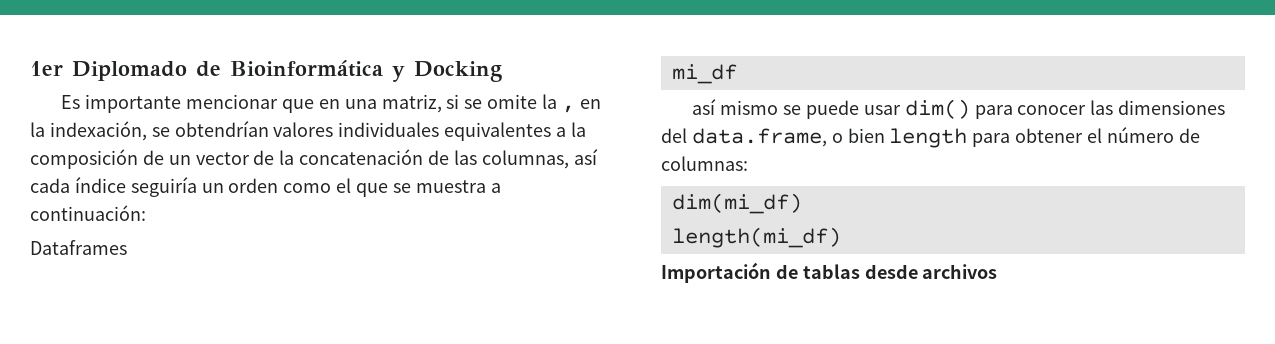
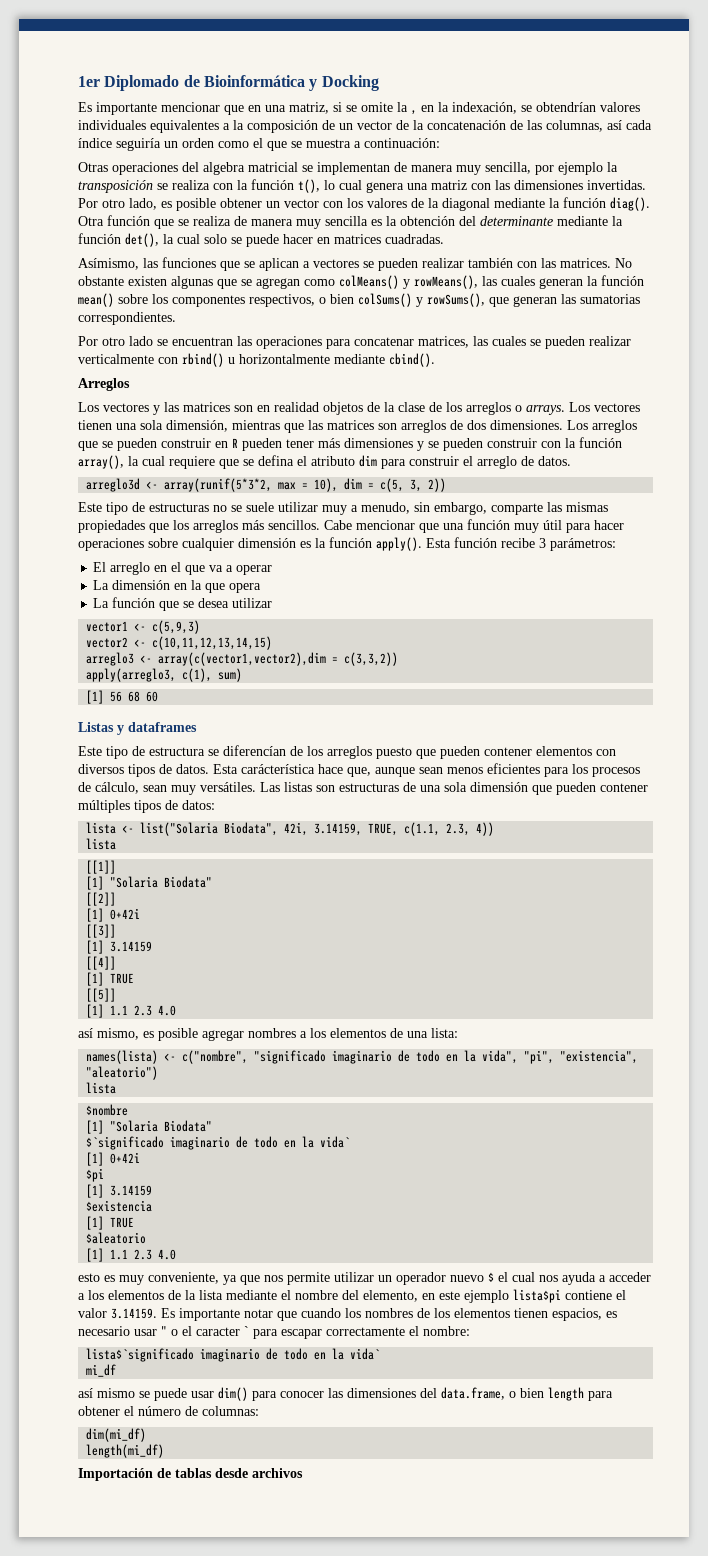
[30,240,127,255] Dataframes -> [78,162,618,175] [78,179,646,193] [78,197,650,211] [78,215,623,229] [78,233,444,247] [78,257,632,271] [78,275,644,289] [78,293,640,307] [78,312,176,325] [78,336,631,349] [78,353,435,367] [78,378,130,391] [78,402,640,415] [78,420,637,433] [78,437,622,451] [78,455,571,469] [86,478,447,492] [78,502,608,515] [78,519,624,533] [78,537,616,551] [93,562,273,575] [93,580,262,593] [93,597,273,611] [86,620,201,634] [86,636,273,650] [86,652,399,666] [86,668,243,682] [86,690,159,704] [78,722,197,735] [78,745,616,759] [78,763,640,777] [78,782,648,795] [78,800,215,813] [86,822,495,836] [86,838,117,850] [86,860,117,874] [86,876,213,890] [86,892,117,906] [86,908,141,922] [86,924,117,938] [86,940,153,954] [86,956,117,970] [86,972,135,986] [86,988,117,1002] [86,1004,177,1018] [78,1028,458,1041] [86,1050,639,1064] [86,1066,159,1080] [86,1082,117,1094] [86,1104,129,1116] [86,1120,213,1134] [86,1136,351,1150] [86,1152,141,1166] [86,1168,105,1182] [86,1184,153,1198] [86,1200,153,1212] [86,1216,135,1230] [86,1232,147,1244] [86,1248,177,1262] [78,1272,651,1285] [78,1289,626,1303] [78,1308,617,1321] [78,1326,470,1339] [86,1348,381,1362] Otras operaciones del algebra matricial se implementan de manera muy sencilla, por ejemplo la transposición se realiza con la función t(), lo cual genera una matriz con las dimensiones invertidas. Por otro lado, es posible obtener un vector con los valores de la diagonal mediante la función diag(). Otra función que se realiza de manera muy sencilla es la obtención del determinante mediante la función det(), la cual solo se puede hacer en matrices cuadradas. // Asímismo, las funciones que se aplican a vectores se pueden realizar también con las matrices. No obstante existen algunas que se agregan como colMeans() y rowMeans(), las cuales generan la función mean() sobre los componentes respectivos, o bien colSums() y rowSums(), que generan las sumatorias correspondientes. // Por otro lado se encuentran las operaciones para concatenar matrices, las cuales se pueden realizar verticalmente con rbind() u horizontalmente mediante cbind(). // Arreglos // Los vectores y las matrices son en realidad objetos de la clase de los arreglos o arrays. Los vectores tienen una sola dimensión, mientras que las matrices son arreglos de dos dimensiones. Los arreglos que se pueden construir en R pueden tener más dimensiones y se pueden construir con la función array(), la cual requiere que se defina el atributo dim para construir el arreglo de datos. // arreglo3d <- array(runif(5*3*2, max = 10), dim = c(5, 3, 2)) // Este tipo de estructuras no se suele utilizar muy a menudo, sin embargo, comparte las mismas propiedades que los arreglos más sencillos. Cabe mencionar que una función muy útil para hacer operaciones sobre cualquier dimensión es la función apply(). Esta función recibe 3 parámetros: // El arreglo en el que va a operar // La dimensión en la que opera // La función que se desea utilizar // vector1 <- c(5,9,3) // vector2 <- c(10,11,12,13,14,15) // arreglo3 <- array(c(vector1,vector2),dim = c(3,3,2)) // apply(arreglo3, c(1), sum) // [1] 56 68 60 // Listas y dataframes // Este tipo de estructura se diferencían de los arreglos puesto que pueden contener elementos con diversos tipos de datos. Esta carácterística hace que, aunque sean menos eficientes para los procesos de cálculo, sean muy versátiles. Las listas son estructuras de una sola dimensión que pueden contener múltiples tipos de datos: // lista <- list("Solaria Biodata", 42i, 3.14159, TRUE, c(1.1, 2.3, 4)) // lista // [[1]] // [1] "Solaria Biodata" // [[2]] // [1] 0+42i // [[3]] // [1] 3.14159 // [[4]] // [1] TRUE // [[5]] // [1] 1.1 2.3 4.0 // así mismo, es posible agregar nombres a los elementos de una lista: // names(lista) <- c("nombre", "significado imaginario de todo en la vida", "pi", "existencia", "aleatorio") // lista // $nombre // [1] "Solaria Biodata" // $`significado imaginario de todo en la vida` // [1] 0+42i // $pi // [1] 3.14159 // $existencia // [1] TRUE // $aleatorio // [1] 1.1 2.3 4.0 // esto es muy conveniente, ya que nos permite utilizar un operador nuevo $ el cual nos ayuda a acceder a los elementos de la lista mediante el nombre del elemento, en este ejemplo lista$pi contiene el valor 3.14159. Es importante notar que cuando los nombres de los elementos tienen espacios, es necesario usar " o el caracter ` para escapar correctamente el nombre: // lista$`significado imaginario de todo en la vida`

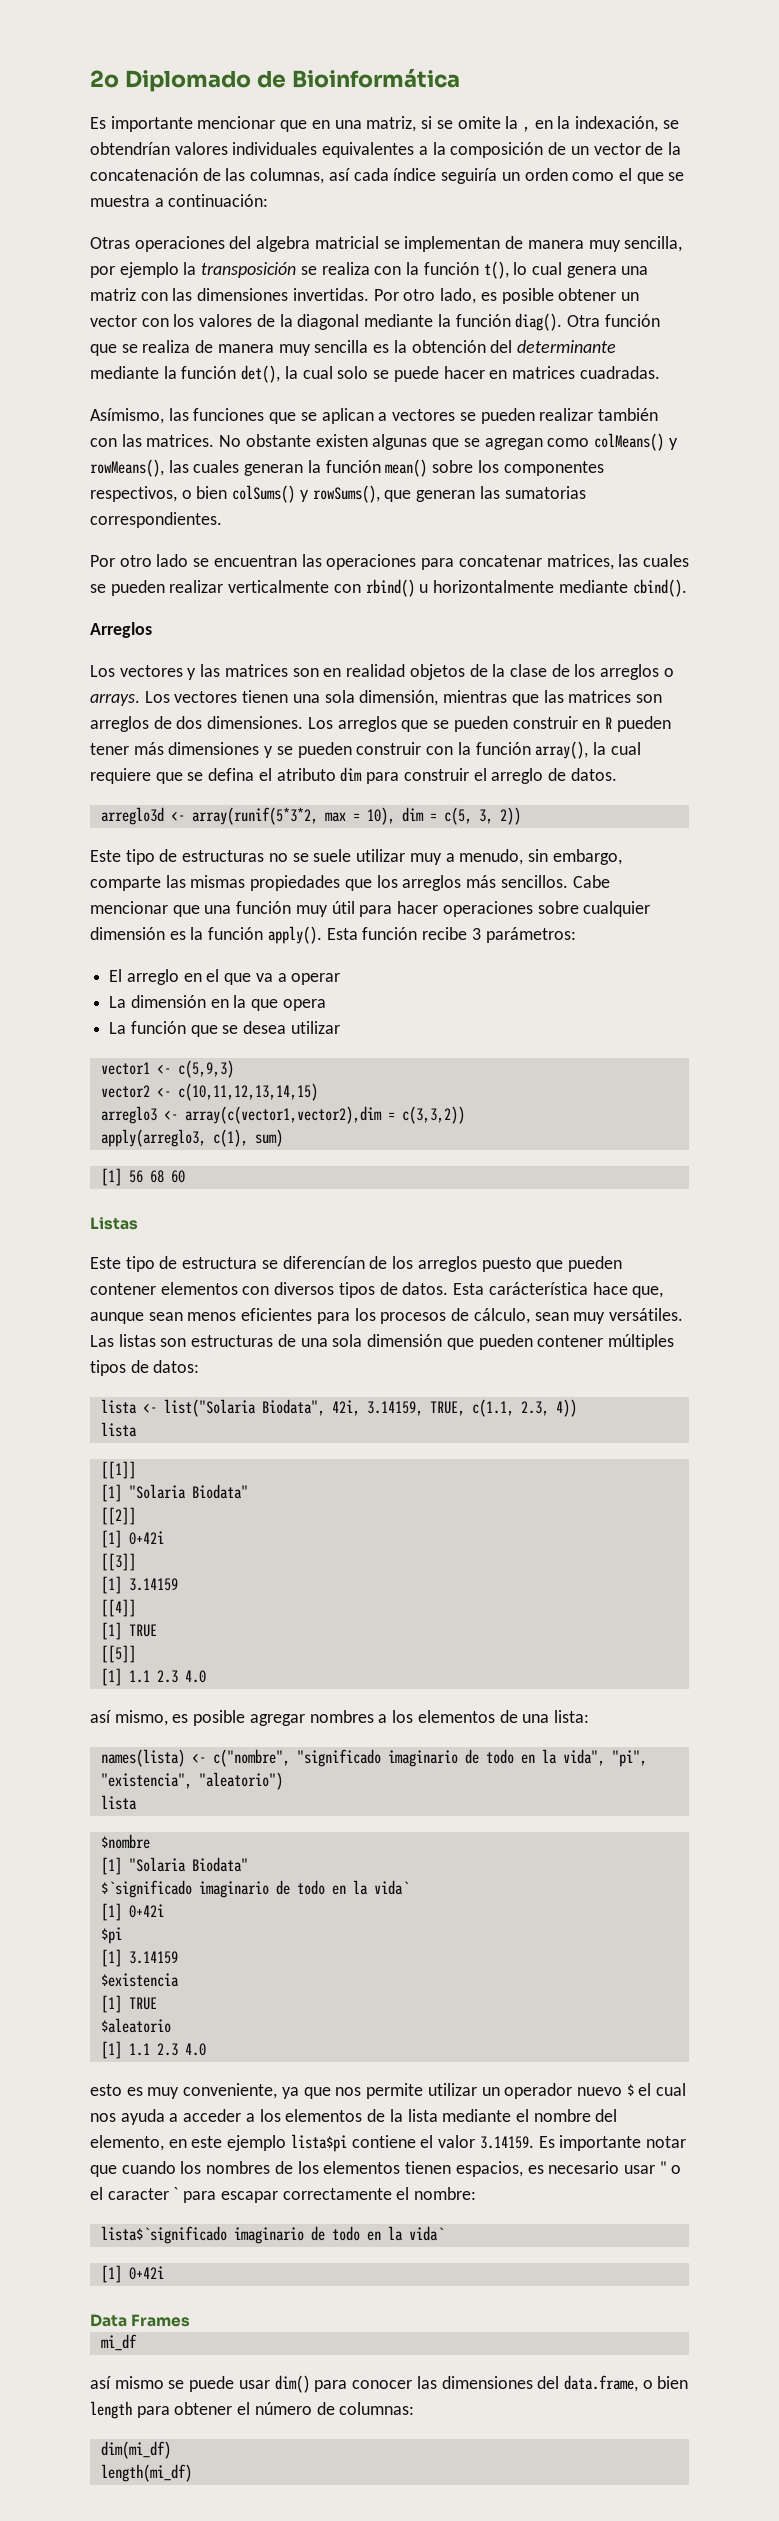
[78,76,100,87] 1er -> [90,70,119,88] 2o
[309,75,379,91] y Docking -> (460, 78) none
[117,722,197,735] y dataframes -> (138, 1223) none
(381, 1354) none -> [100,2265,164,2283] [90,2314,191,2327] // [1] 0+42i // Data Frames
[78,1468,303,1481] // Importación de tablas desde archivos -> (192, 2473) none

